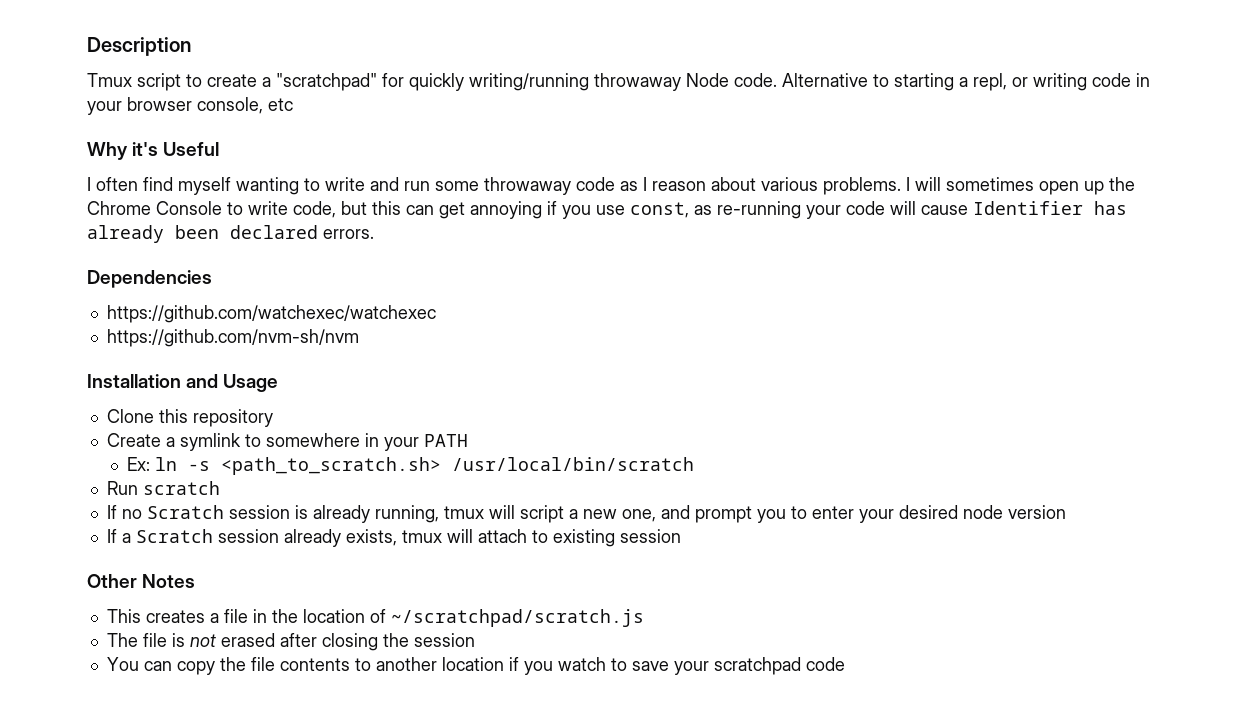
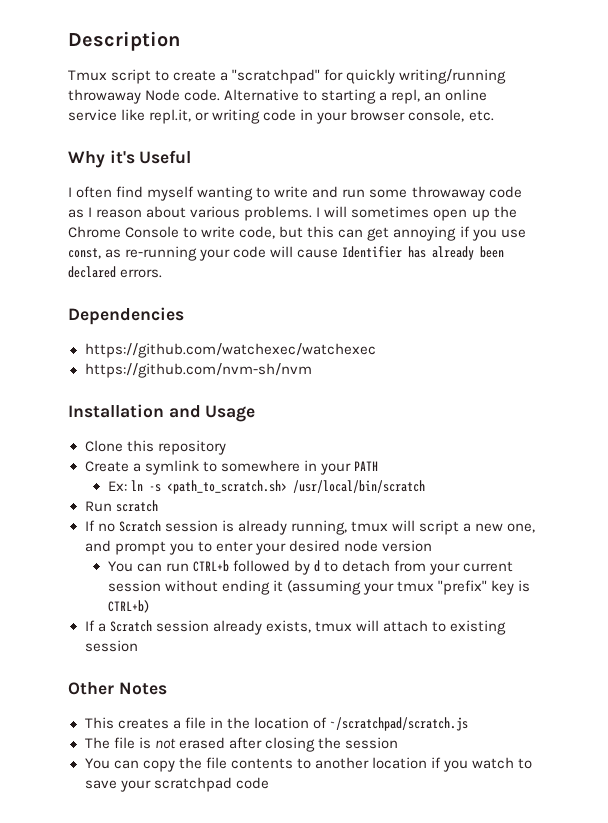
(1007, 82) none -> [424,89,488,101] [68,109,192,124] an online service like repl.it,
[268,98,293,111] etc -> [468,110,494,121] etc.
(1066, 512) none -> [107,560,514,575] [107,580,531,595] [107,600,149,613] // You can run CTRL+b followed by d to detach from your current session without ending it (assuming your tmux "prefix" key is CTRL+b)

